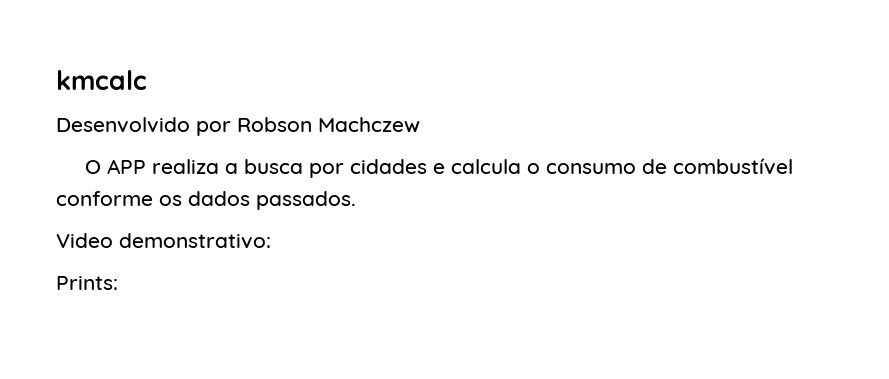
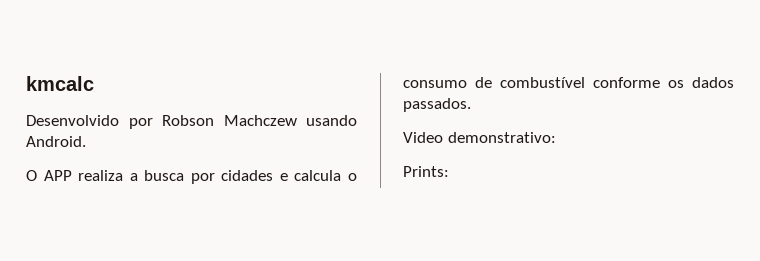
(420, 125) none -> [306,115,357,126] [26,136,86,147] usando Android.

